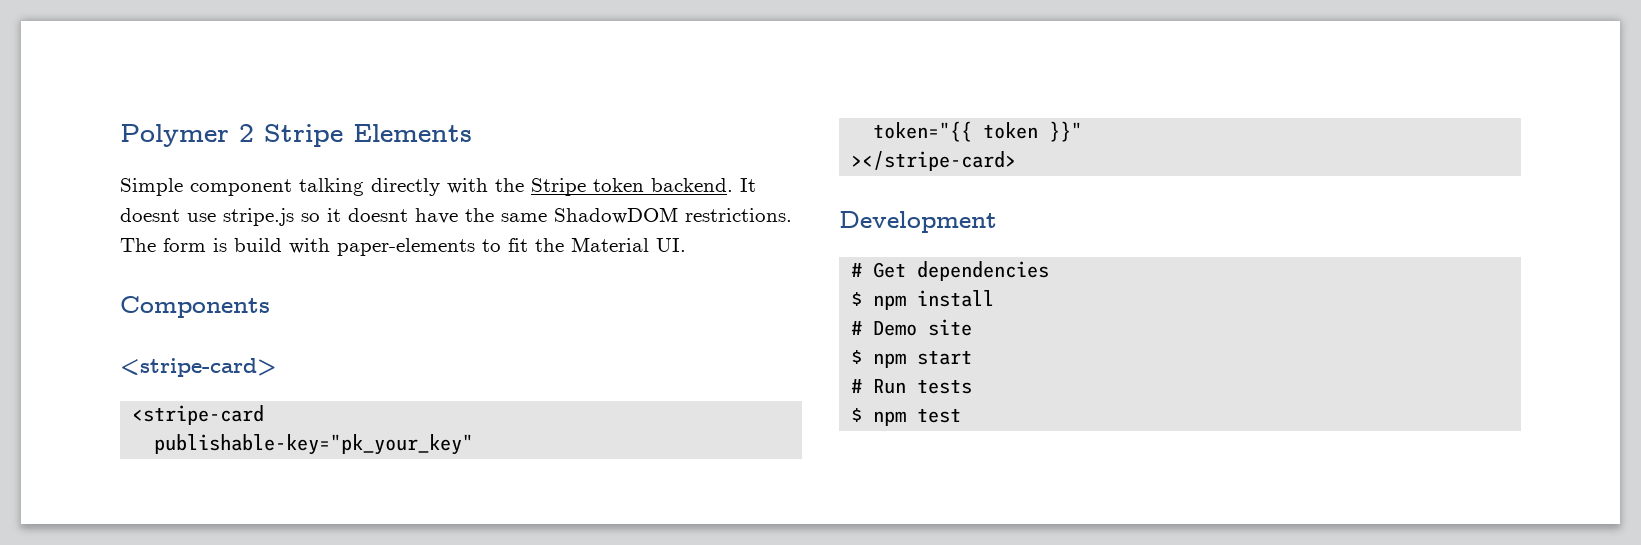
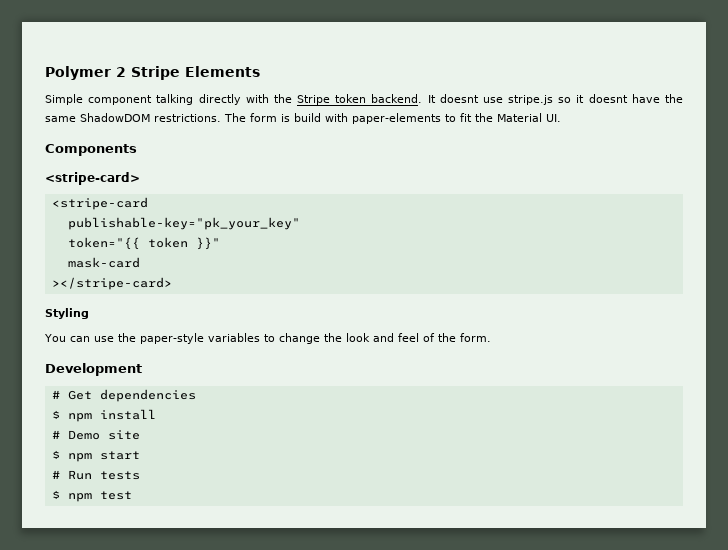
(1083, 131) none -> [67,257,140,268] // mask-card
(1017, 161) none -> [45,308,89,319] [44,333,491,344] // Styling // You can use the paper-style variables to change the look and feel of the form.

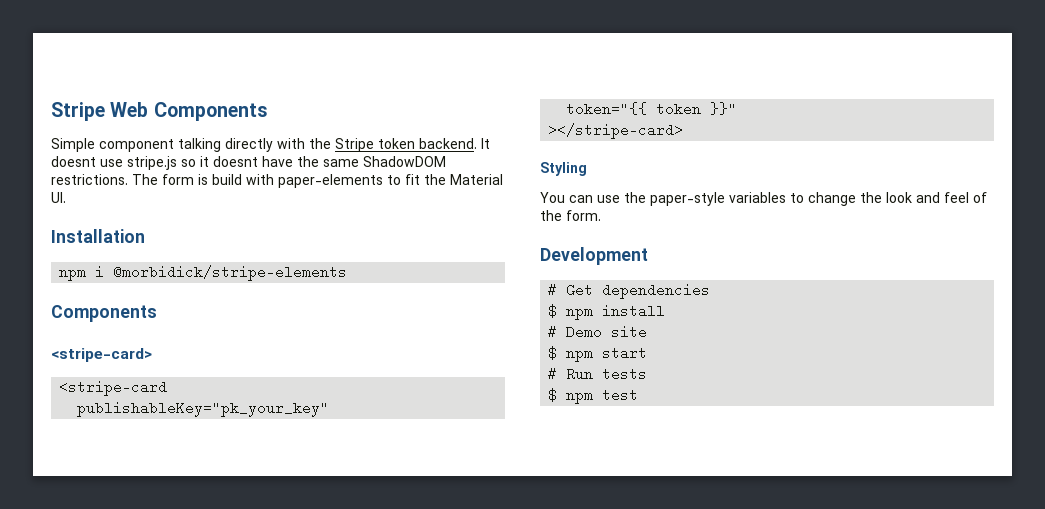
[45,66,260,80] Polymer 2 Stripe Elements -> [51,102,267,121] Stripe Web Components
(561, 118) none -> [51,229,145,243] [59,265,348,281] // Installation // npm i @morbidick/stripe-elements
[67,217,300,230] publishable-key="pk_your_key" -> [77,401,330,417] publishableKey="pk_your_key"
[67,257,140,268] // mask-card -> (738, 109) none

